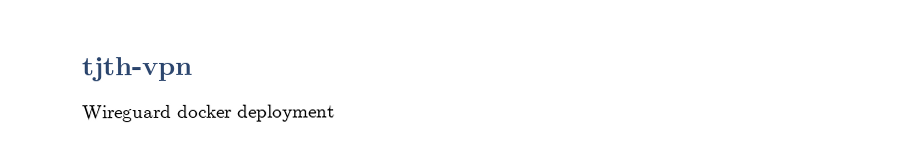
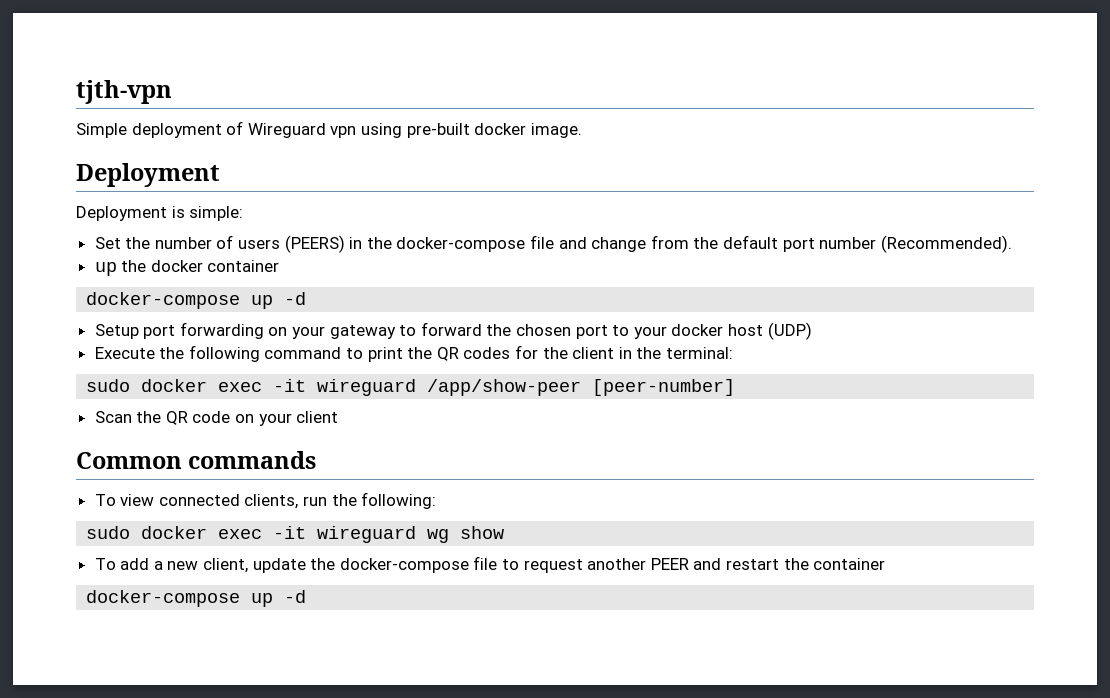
[82,104,335,123] Wireguard docker deployment -> [76,121,582,138] [76,163,220,187] [76,206,244,221] [94,235,1012,253] [94,260,280,276] [86,292,307,309] [94,322,812,340] [94,345,733,362] [86,379,736,396] [94,411,339,426] [76,451,317,469] [94,492,437,509] [86,526,505,543] [94,556,886,573] [86,590,307,607] Simple deployment of Wireguard vpn using pre-built docker image. // Deployment // Deployment is simple: // Set the number of users (PEERS) in the docker-compose file and change from the default port number (Recommended). // up the docker container // docker-compose up -d // Setup port forwarding on your gateway to forward the chosen port to your docker host (UDP) // Execute the following command to print the QR codes for the client in the terminal: // sudo docker exec -it wireguard /app/show-peer [peer-number] // Scan the QR code on your client // Common commands // To view connected clients, run the following: // sudo docker exec -it wireguard wg show // To add a new client, update the docker-compose file to request another PEER and restart the container // docker-compose up -d

